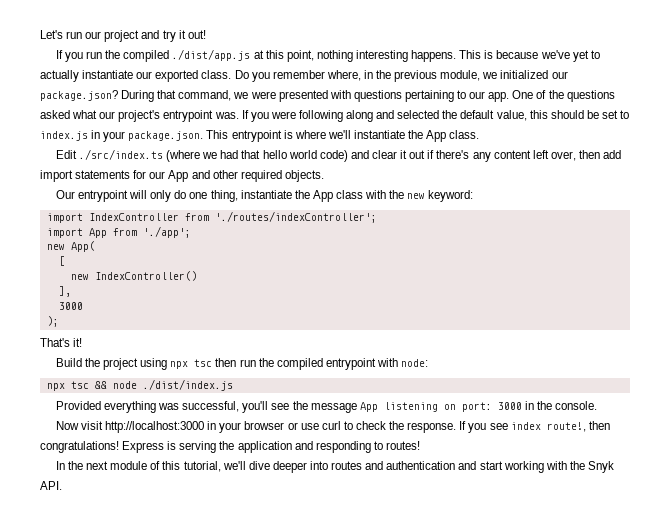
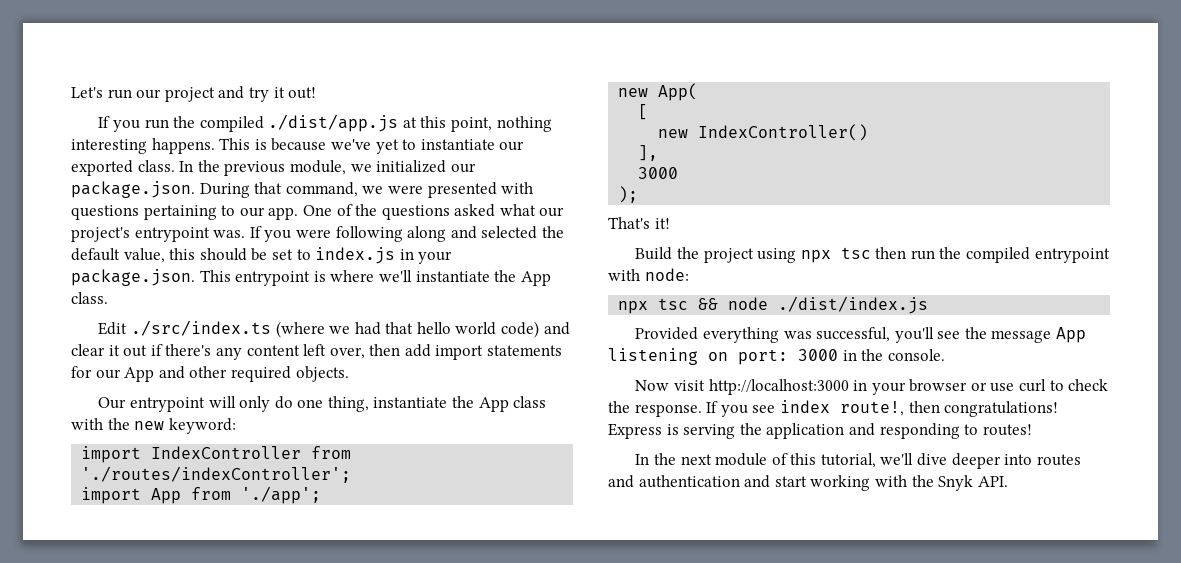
[40,70,79,82] actually -> (417, 144) none
[234,70,373,82] Do you remember where, in -> [179,161,194,172] In
[40,90,118,101] package.json? -> [71,181,195,198] package.json.

